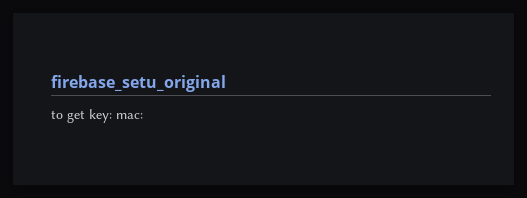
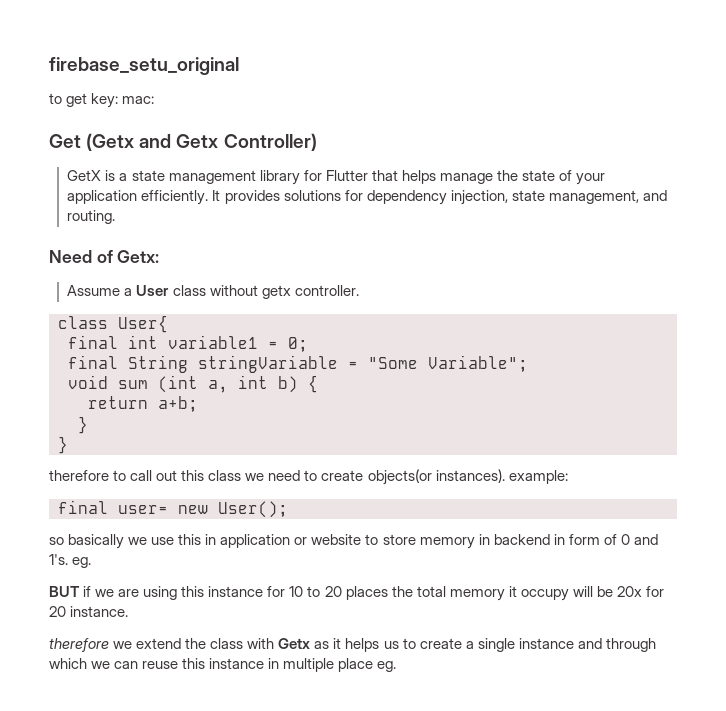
(143, 116) none -> [49,133,317,151] [67,170,606,185] [67,190,667,205] [67,210,116,224] [49,250,160,263] [67,285,359,299] [58,315,168,333] [68,335,308,352] [68,355,528,373] [68,375,318,393] [88,396,198,412] [78,416,88,434] [58,436,68,454] [49,469,568,485] [58,500,288,518] [49,534,658,549] [49,554,92,568] [49,586,664,601] [49,606,129,617] [49,638,656,652] [49,658,397,672] // Get (Getx and Getx Controller) // GetX is a state management library for Flutter that helps manage the state of your application efficiently. It provides solutions for dependency injection, state management, and routing. // Need of Getx: // Assume a User class without getx controller. // class User{ // final int variable1 = 0; // final String stringVariable = "Some Variable"; // void sum (int a, int b) { // return a+b; // } // } // therefore to call out this class we need to create objects(or instances). example: // final user= new User(); // so basically we use this in application or website to store memory in backend in form of 0 and 1's. eg. // BUT if we are using this instance for 10 to 20 places the total memory it occupy will be 20x for 20 instance. // therefore we extend the class with Getx as it helps us to create a single instance and through which we can reuse this instance in multiple place eg.

